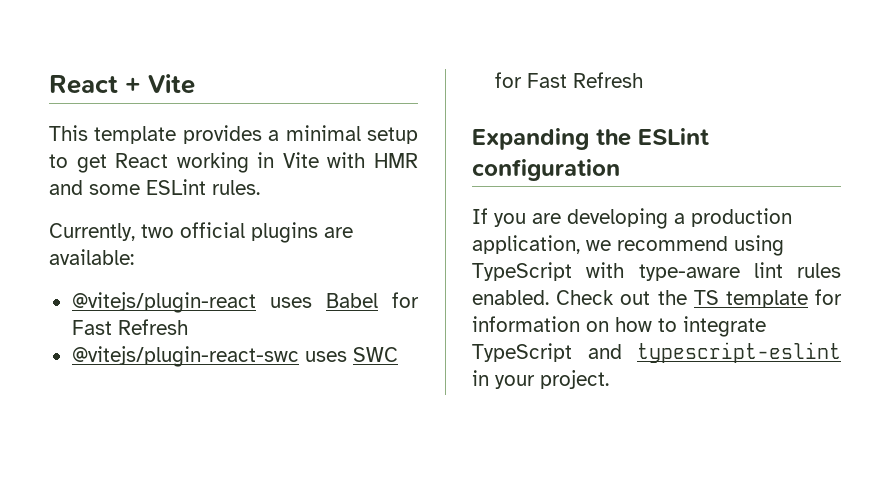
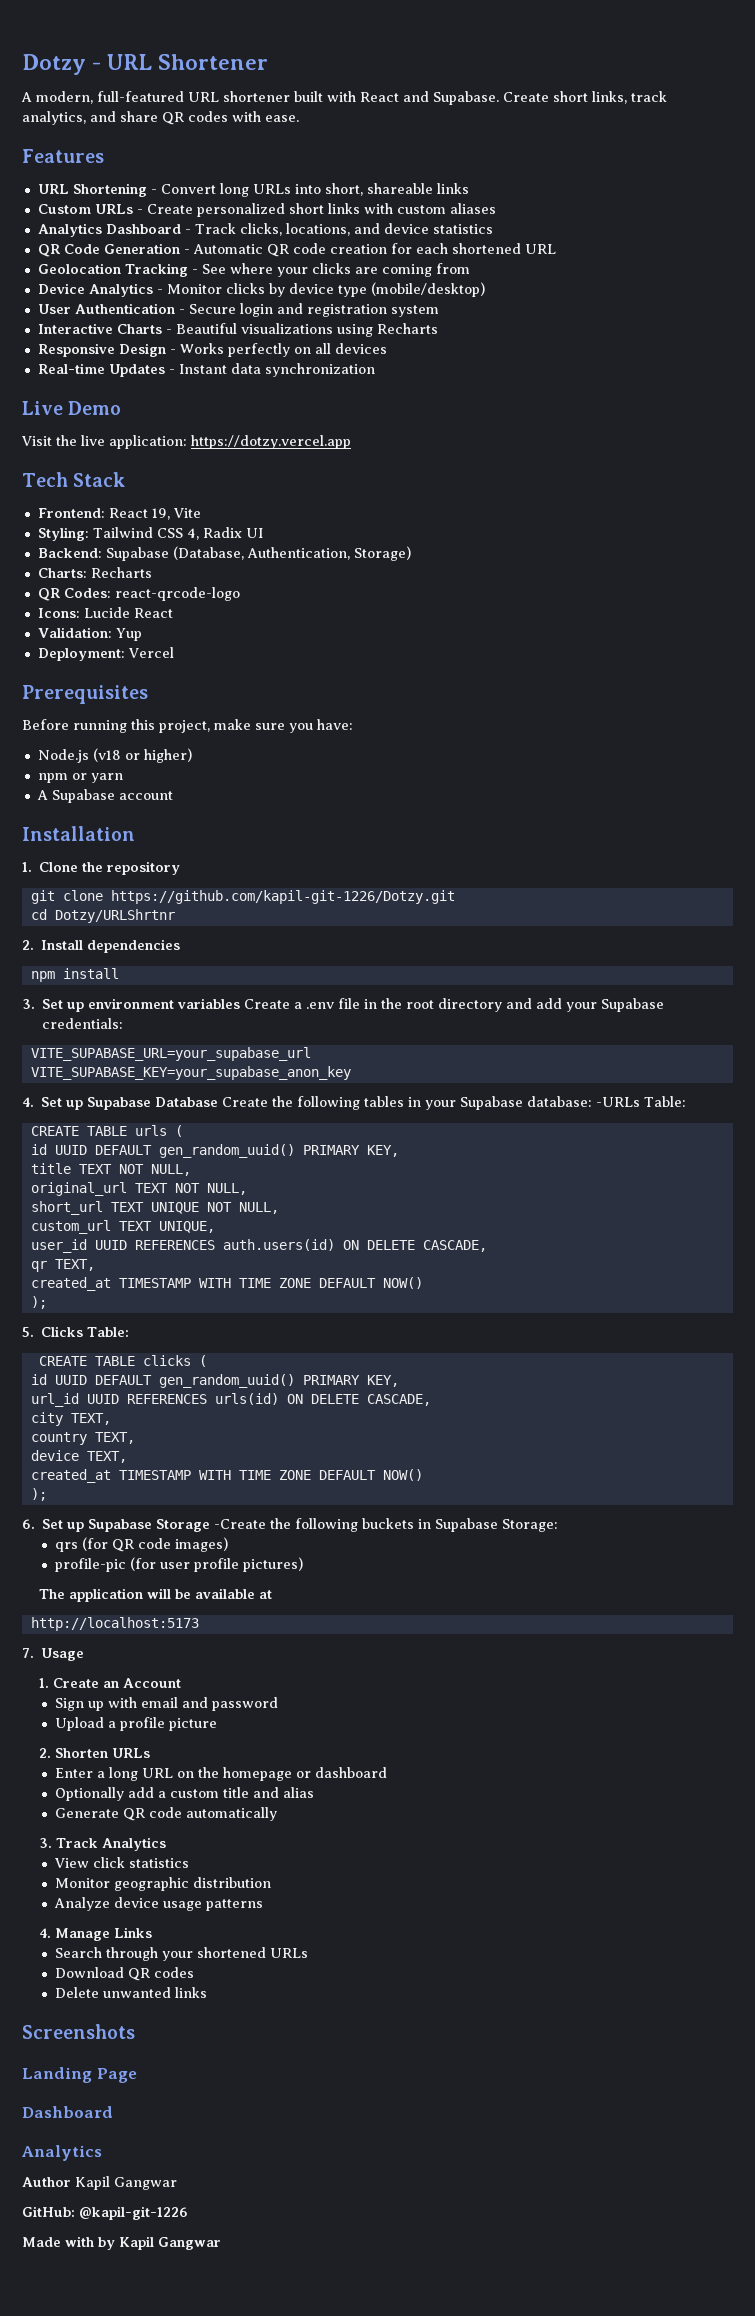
[49,74,196,94] [49,125,418,144] [49,152,418,173] [49,179,260,195] [49,222,353,243] [49,249,134,265] [71,292,419,313] [71,319,188,335] [71,346,398,367] [494,72,643,88] [472,128,709,150] [472,159,620,181] [472,208,792,229] [472,235,784,256] [472,262,841,281] [472,289,842,308] [472,316,766,337] [472,342,841,363] [472,370,609,389] React + Vite // This template provides a minimal setup to get React working in Vite with HMR and some ESLint rules. // Currently, two official plugins are available: // @vitejs/plugin-react uses Babel for Fast Refresh // @vitejs/plugin-react-swc uses SWC for Fast Refresh // Expanding the ESLint configuration // If you are developing a production application, we recommend using TypeScript with type-aware lint rules enabled. Check out the TS template for information on how to integrate TypeScript and typescript-eslint in your project. -> [22,54,269,75] [21,91,667,105] [22,111,299,125] [22,149,104,163] [37,183,469,197] [37,203,496,217] [37,223,493,237] [37,243,556,257] [37,263,470,277] [37,282,485,297] [37,303,439,317] [37,323,438,337] [37,343,387,357] [37,363,375,377] [22,401,122,415] [21,435,351,449] [22,472,126,487] [37,508,201,520] [37,527,263,541] [37,546,411,561] [37,567,152,578] [37,587,240,601] [37,607,173,618] [37,627,142,641] [37,647,174,661] [22,685,148,704] [22,719,353,733] [37,748,192,763] [37,773,123,783] [36,789,173,803] [22,826,135,841] [22,861,181,875] [30,890,455,904] [30,909,175,923] [22,939,181,953] [30,968,119,982] [22,998,665,1012] [42,1018,124,1029] [30,1047,311,1061] [30,1066,351,1080] [22,1096,687,1110] [30,1125,183,1137] [30,1144,399,1158] [30,1163,191,1176] [30,1182,247,1196] [30,1201,279,1215] [30,1220,215,1234] [30,1239,487,1253] [30,1259,95,1272] [30,1277,423,1291] [30,1296,47,1309] [22,1326,130,1337] [38,1355,207,1367] [30,1374,399,1388] [30,1393,431,1407] [30,1412,111,1426] [30,1432,135,1445] [30,1450,127,1463] [30,1469,423,1483] [30,1488,47,1501] [22,1518,559,1532] [55,1537,229,1552] [55,1557,304,1572] [39,1588,273,1602] [30,1617,199,1631] [22,1648,85,1661] [39,1678,182,1688] [55,1697,279,1711] [55,1717,218,1731] [39,1748,151,1758] [55,1767,388,1781] [55,1787,315,1801] [55,1807,278,1821] [39,1837,167,1851] [54,1857,190,1868] [55,1877,272,1891] [54,1897,264,1911] [39,1927,153,1941] [55,1947,309,1961] [55,1967,195,1981] [55,1987,208,1998] [22,2024,135,2039] [22,2067,137,2083] [22,2106,113,2118] [21,2145,102,2161] [22,2176,177,2190] [22,2206,188,2220] [22,2236,221,2250] Dotzy - URL Shortener // A modern, full-featured URL shortener built with React and Supabase. Create short links, track analytics, and share QR codes with ease. // Features // URL Shortening - Convert long URLs into short, shareable links // Custom URLs - Create personalized short links with custom aliases // Analytics Dashboard - Track clicks, locations, and device statistics // QR Code Generation - Automatic QR code creation for each shortened URL // Geolocation Tracking - See where your clicks are coming from // Device Analytics - Monitor clicks by device type (mobile/desktop) // User Authentication - Secure login and registration system // Interactive Charts - Beautiful visualizations using Recharts // Responsive Design - Works perfectly on all devices // Real-time Updates - Instant data synchronization // Live Demo // Visit the live application: https://dotzy.vercel.app // Tech Stack // Frontend: React 19, Vite // Styling: Tailwind CSS 4, Radix UI // Backend: Supabase (Database, Authentication, Storage) // Charts: Recharts // QR Codes: react-qrcode-logo // Icons: Lucide React // Validation: Yup // Deployment: Vercel // Prerequisites // Before running this project, make sure you have: // Node.js (v18 or higher) // npm or yarn // A Supabase account // Installation // 1. Clone the repository // git clone https://github.com/kapil-git-1226/Dotzy.git // cd Dotzy/URLShrtnr // 2. Install dependencies // npm install // 3. Set up environment variables Create a .env file in the root directory and add your Supabase credentials: // VITE_SUPABASE_URL=your_supabase_url // VITE_SUPABASE_KEY=your_supabase_anon_key // 4. Set up Supabase Database Create the following tables in your Supabase database: -URLs Table: // CREATE TABLE urls ( // id UUID DEFAULT gen_random_uuid() PRIMARY KEY, // title TEXT NOT NULL, // original_url TEXT NOT NULL, // short_url TEXT UNIQUE NOT NULL, // custom_url TEXT UNIQUE, // user_id UUID REFERENCES auth.users(id) ON DELETE CASCADE, // qr TEXT, // created_at TIMESTAMP WITH TIME ZONE DEFAULT NOW() // ); // 5. Clicks Table: // CREATE TABLE clicks ( // id UUID DEFAULT gen_random_uuid() PRIMARY KEY, // url_id UUID REFERENCES urls(id) ON DELETE CASCADE, // city TEXT, // country TEXT, // device TEXT, // created_at TIMESTAMP WITH TIME ZONE DEFAULT NOW() // ); // 6. Set up Supabase Storage -Create the following buckets in Supabase Storage: // qrs (for QR code images) // profile-pic (for user profile pictures) // The application will be available at // http://localhost:5173 // 7. Usage // 1. Create an Account // Sign up with email and password // Upload a profile picture // 2. Shorten URLs // Enter a long URL on the homepage or dashboard // Optionally add a custom title and alias // Generate QR code automatically // 3. Track Analytics // View click statistics // Monitor geographic distribution // Analyze device usage patterns // 4. Manage Links // Search through your shortened URLs // Download QR codes // Delete unwanted links // Screenshots // Landing Page // Dashboard // Analytics // Author Kapil Gangwar // GitHub: @kapil-git-1226 // Made with by Kapil Gangwar

